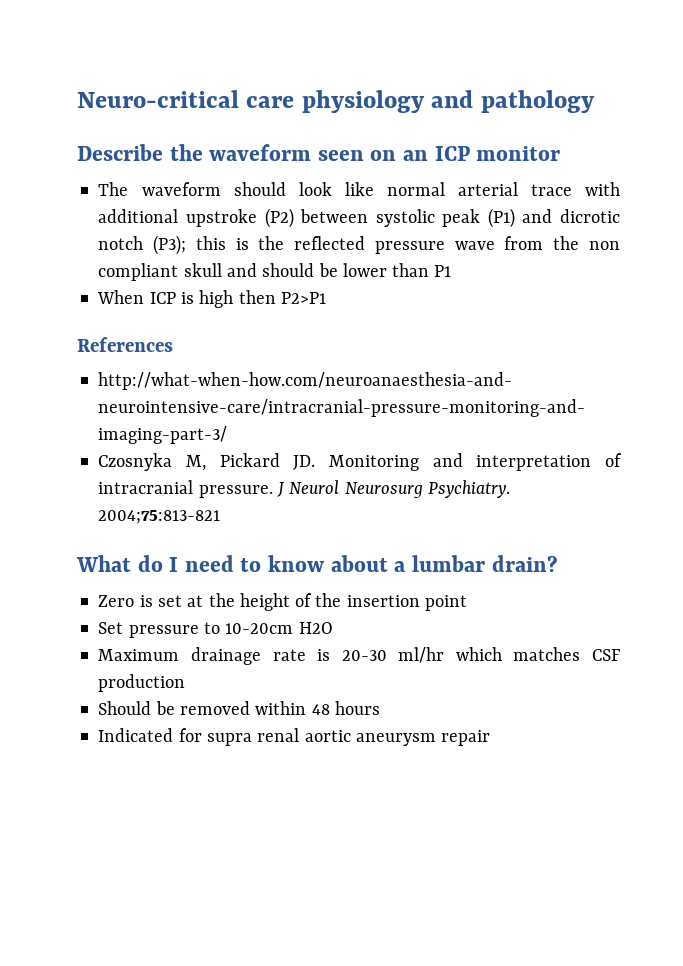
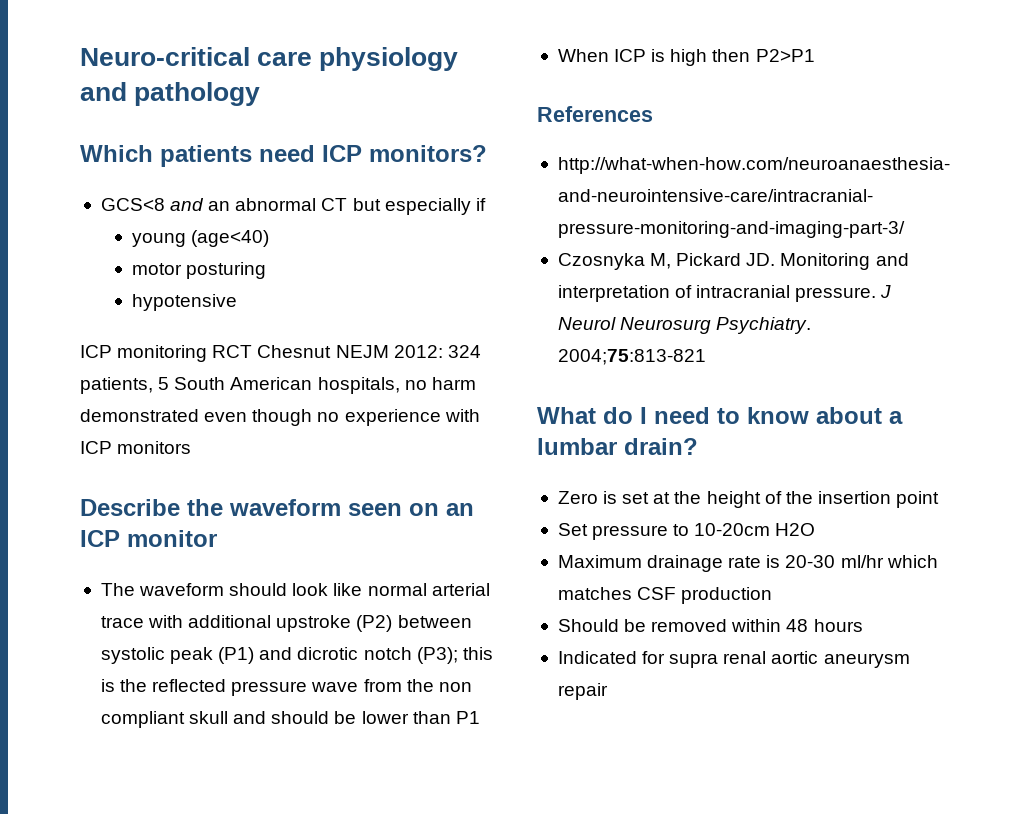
(595, 101) none -> [80,145,487,167] [100,198,486,215] [131,230,270,247] [131,262,267,279] [131,294,237,311] [80,345,481,362] [80,377,476,394] [80,409,480,426] [80,441,192,454] // Which patients need ICP monitors? // GCS<8 and an abnormal CT but especially if // young (age<40) // motor posturing // hypotensive // ICP monitoring RCT Chesnut NEJM 2012: 324 patients, 5 South American hospitals, no harm demonstrated even though no experience with ICP monitors

